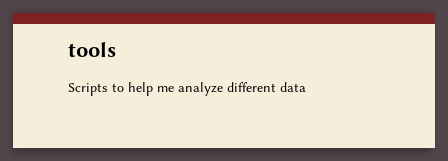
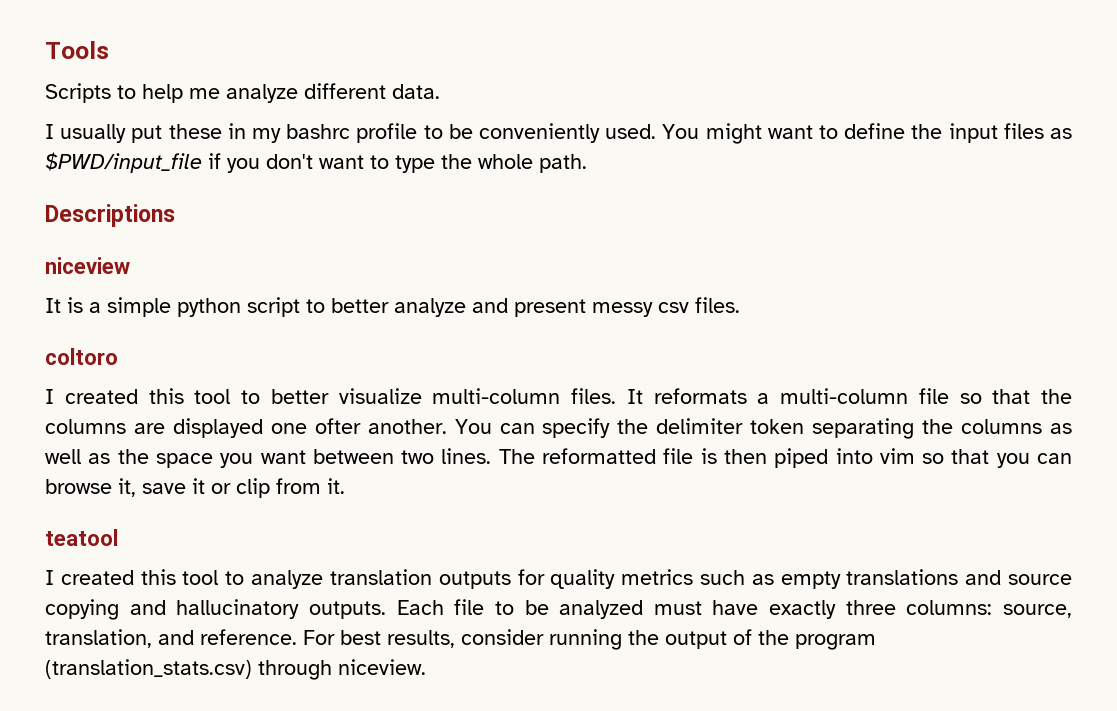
[68,42,116,57] tools -> [45,41,109,59] Tools
[280,82,306,92] data -> [392,84,440,99] [45,123,1073,144] [45,152,587,173] [45,204,175,227] [45,257,130,274] [45,297,740,317] [45,348,118,365] [45,388,1072,404] [45,418,1072,439] [45,448,1072,468] [45,478,345,498] [45,529,118,546] [45,569,1072,589] [45,599,1072,620] [45,629,876,650] [45,659,426,680] data. // I usually put these in my bashrc profile to be conveniently used. You might want to define the input files as $PWD/input_file if you don't want to type the whole path. // Descriptions // niceview // It is a simple python script to better analyze and present messy csv files. // coltoro // I created this tool to better visualize multi-column files. It reformats a multi-column file so that the columns are displayed one ofter another. You can specify the delimiter token separating the columns as well as the space you want between two lines. The reformatted file is then piped into vim so that you can browse it, save it or clip from it. // teatool // I created this tool to analyze translation outputs for quality metrics such as empty translations and source copying and hallucinatory outputs. Each file to be analyzed must have exactly three columns: source, translation, and reference. For best results, consider running the output of the program (translation_stats.csv) through niceview.

